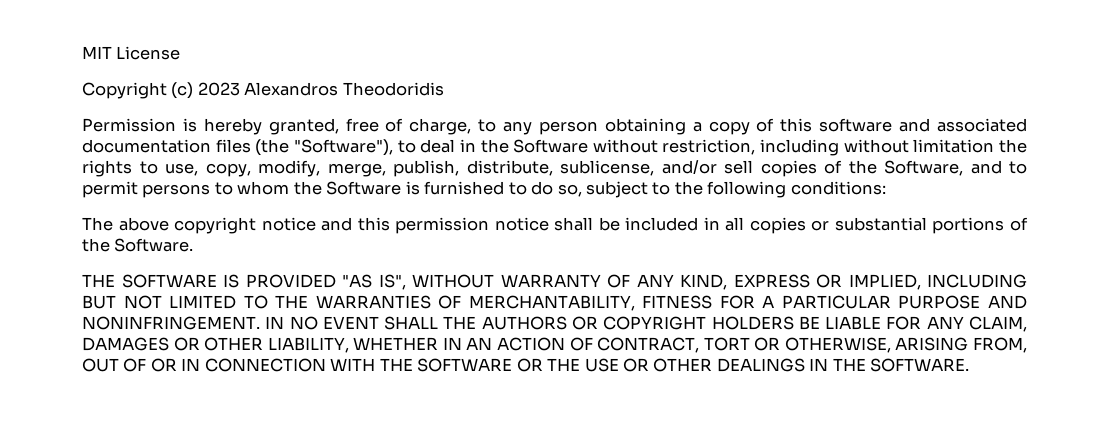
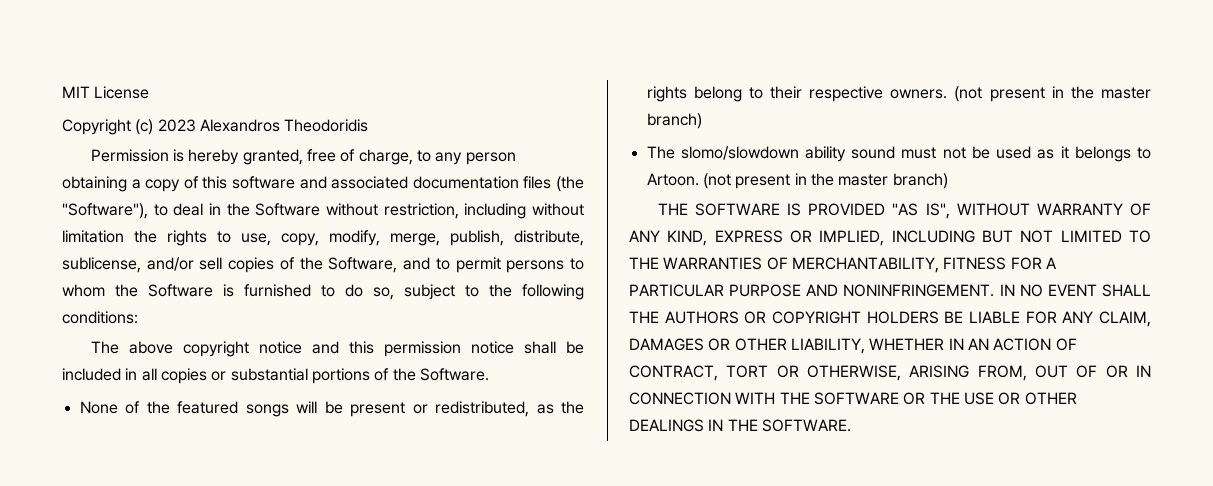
(194, 245) none -> [79,401,584,417] [646,86,1151,102] [646,113,702,129] [646,146,1151,162] [646,173,948,189] // None of the featured songs will be present or redistributed, as the rights belong to their respective owners. (not present in the master branch) // The slomo/slowdown ability sound must not be used as it belongs to Artoon. (not present in the master branch)

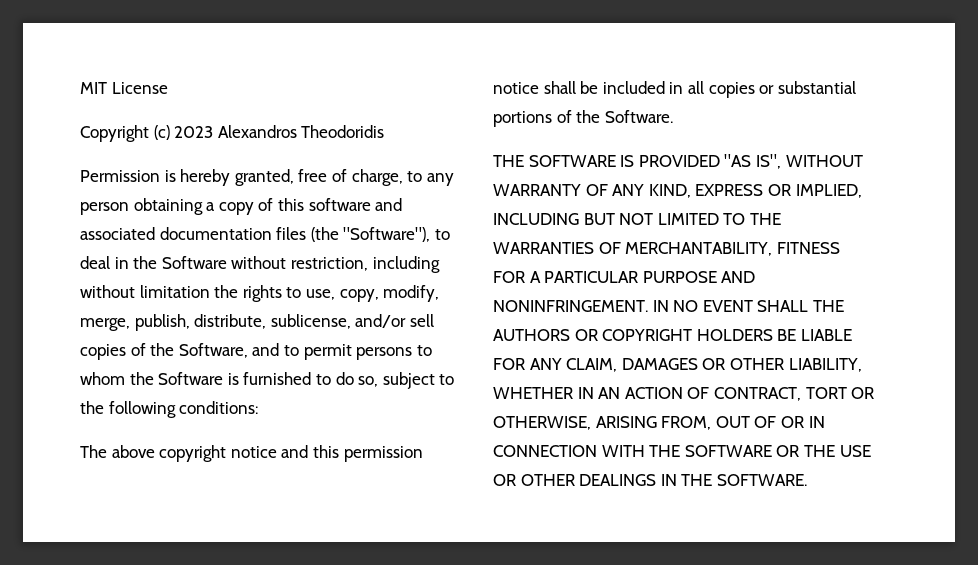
[79,401,584,417] [646,86,1151,102] [646,113,702,129] [646,146,1151,162] [646,173,948,189] // None of the featured songs will be present or redistributed, as the rights belong to their respective owners. (not present in the master branch) // The slomo/slowdown ability sound must not be used as it belongs to Artoon. (not present in the master branch) -> (673, 116) none

